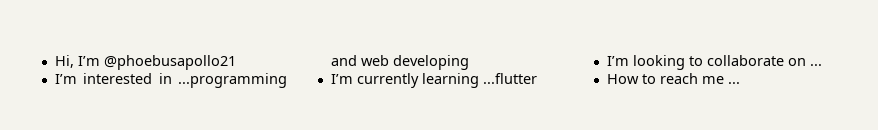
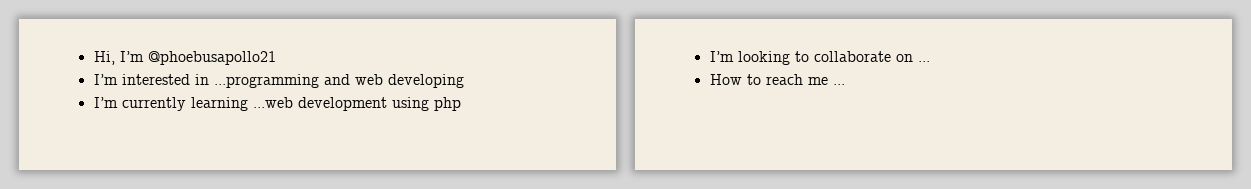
[482,73,537,84] ...flutter -> [252,97,461,111] ...web development using php

